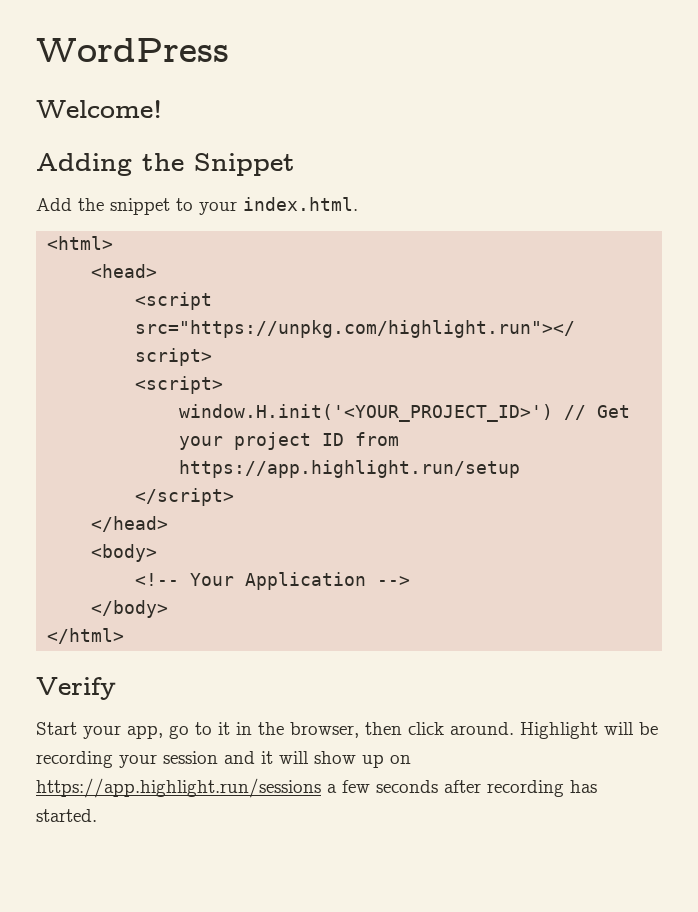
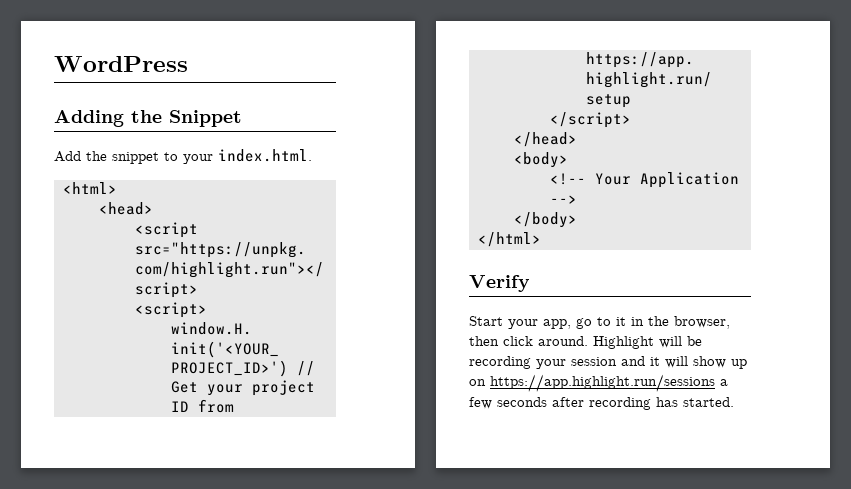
[36,100,162,118] // Welcome! -> (188, 64) none

